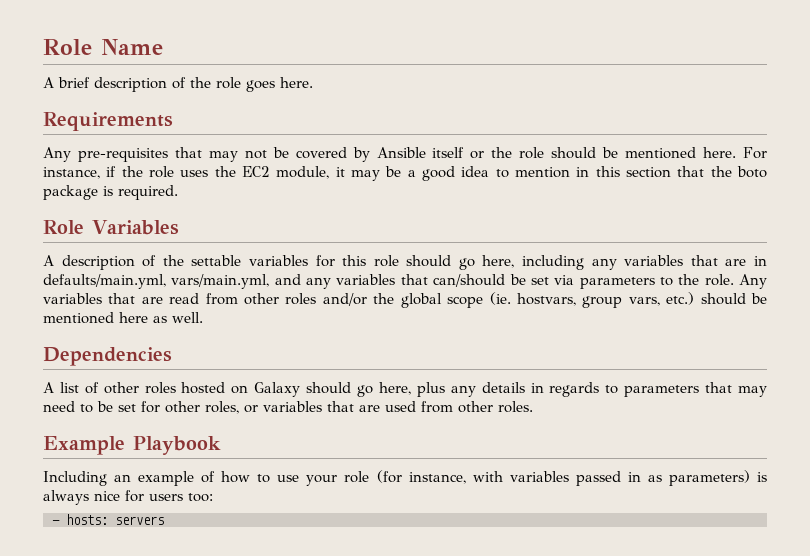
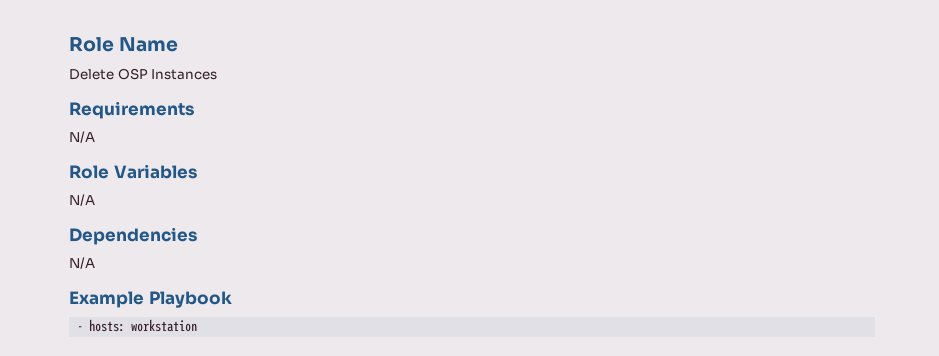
[43,77,313,92] [43,112,173,131] [43,147,768,162] [43,166,768,181] [43,185,178,200] [43,220,179,235] [43,255,768,270] [43,274,767,289] [43,292,767,308] [43,312,203,324] [43,347,172,366] [43,382,768,397] [43,401,533,414] [43,436,221,455] [43,470,767,486] [43,490,213,505] A brief description of the role goes here. // Requirements // Any pre-requisites that may not be covered by Ansible itself or the role should be mentioned here. For instance, if the role uses the EC2 module, it may be a good idea to mention in this section that the boto package is required. // Role Variables // A description of the settable variables for this role should go here, including any variables that are in defaults/main.yml, vars/main.yml, and any variables that can/should be set via parameters to the role. Any variables that are read from other roles and/or the global scope (ie. hostvars, group vars, etc.) should be mentioned here as well. // Dependencies // A list of other roles hosted on Galaxy should go here, plus any details in regards to parameters that may need to be set for other roles, or variables that are used from other roles. // Example Playbook // Including an example of how to use your role (for instance, with variables passed in as parameters) is always nice for users too: -> [69,68,218,80] [69,101,194,119] [69,131,95,143] [69,164,197,179] [69,194,95,206] [69,227,197,245] [69,257,95,269] [69,291,232,308] Delete OSP Instances // Requirements // N/A // Role Variables // N/A // Dependencies // N/A // Example Playbook
[115,516,164,525] servers -> [131,319,198,332] workstation

